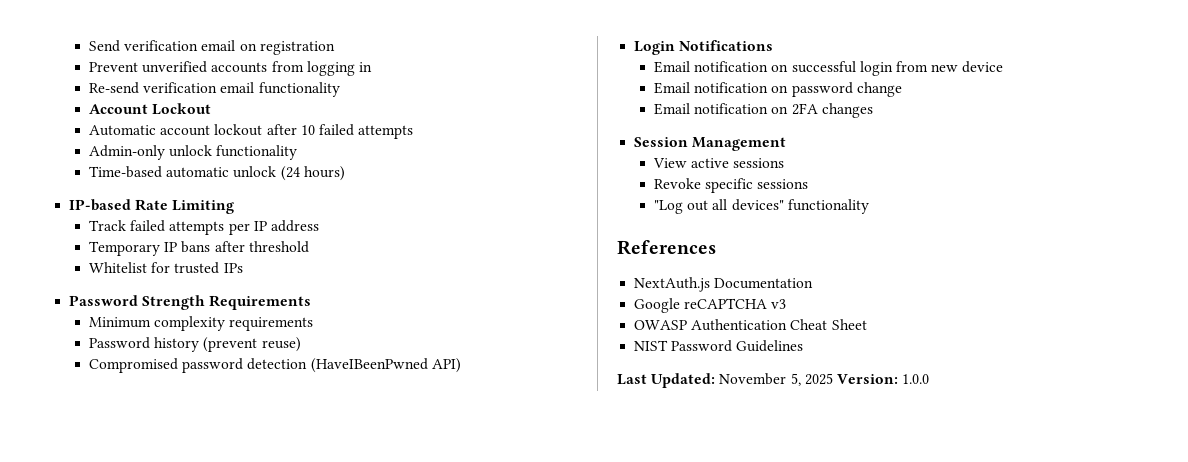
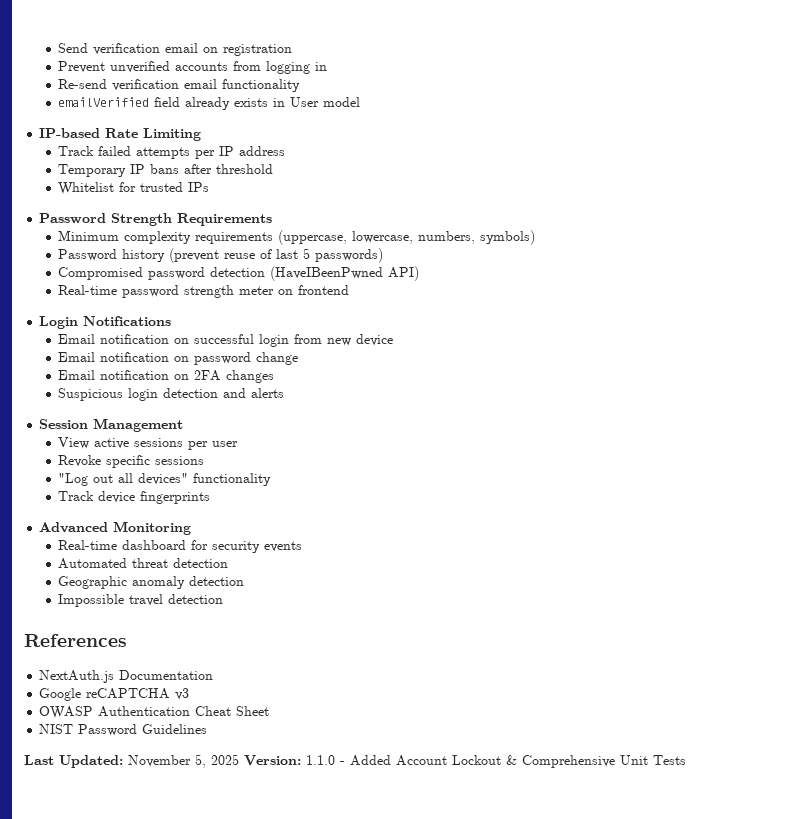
[88,103,212,115] [88,124,414,139] [88,145,298,160] [88,166,345,181] Account Lockout // Automatic account lockout after 10 failed attempts // Admin-only unlock functionality // Time-based automatic unlock (24 hours) -> [58,97,361,110] emailVerified field already exists in User model
(314, 324) none -> [278,230,536,245] (uppercase, lowercase, numbers, symbols)
[261,337,301,352] reuse) -> [224,248,384,263] reuse of last 5 passwords)
(461, 365) none -> [58,285,350,298] // Real-time password strength meter on frontend
(873, 110) none -> [58,388,285,401] // Suspicious login detection and alerts
(785, 163) none -> [188,441,239,450] per user
(869, 206) none -> [58,491,211,504] [39,521,192,535] [58,540,303,553] [58,558,229,569] [58,576,245,589] [58,594,224,607] // Track device fingerprints // Advanced Monitoring // Real-time dashboard for security events // Automated threat detection // Geographic anomaly detection // Impossible travel detection
[902,374,930,384] 1.0.0 -> [306,755,686,768] 1.1.0 - Added Account Lockout & Comprehensive Unit Tests

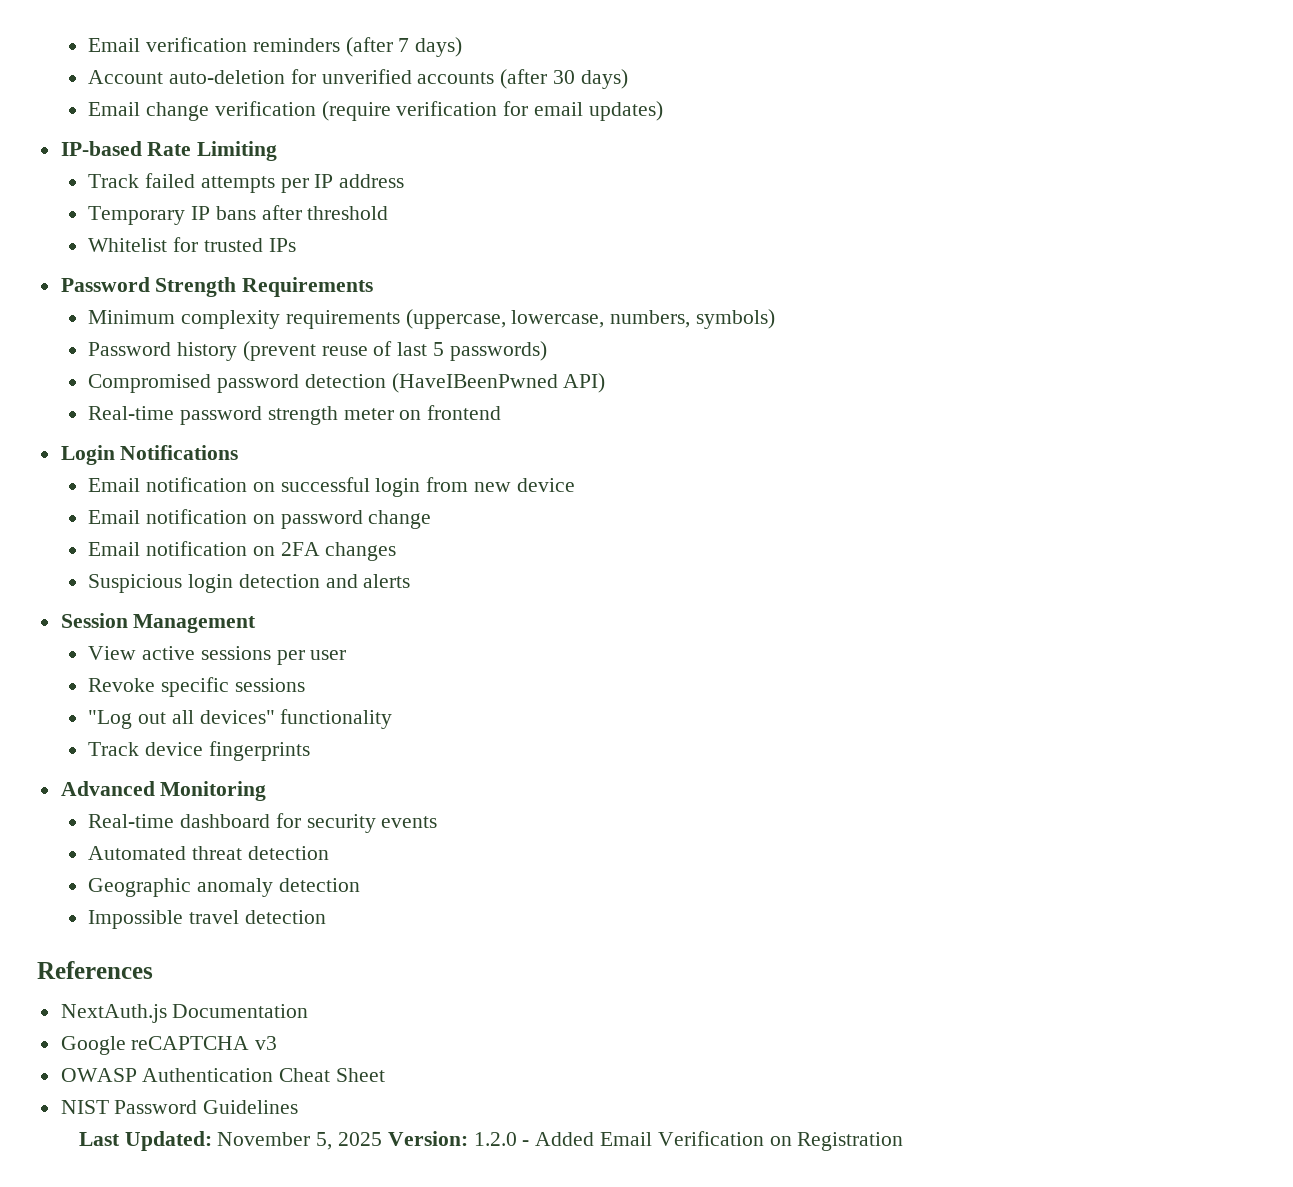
[58,43,293,56] [58,61,328,74] [58,79,301,92] [58,97,361,110] Send verification email on registration // Prevent unverified accounts from logging in // Re-send verification email functionality // emailVerified field already exists in User model -> [88,37,463,57] [88,69,628,89] [88,101,663,121] Email verification reminders (after 7 days) // Account auto-deletion for unverified accounts (after 30 days) // Email change verification (require verification for email updates)
[306,755,335,765] 1.1.0 -> [473,1132,517,1146] 1.2.0
[396,755,686,768] Account Lockout & Comprehensive Unit Tests -> [599,1131,904,1151] Email Verification on Registration

